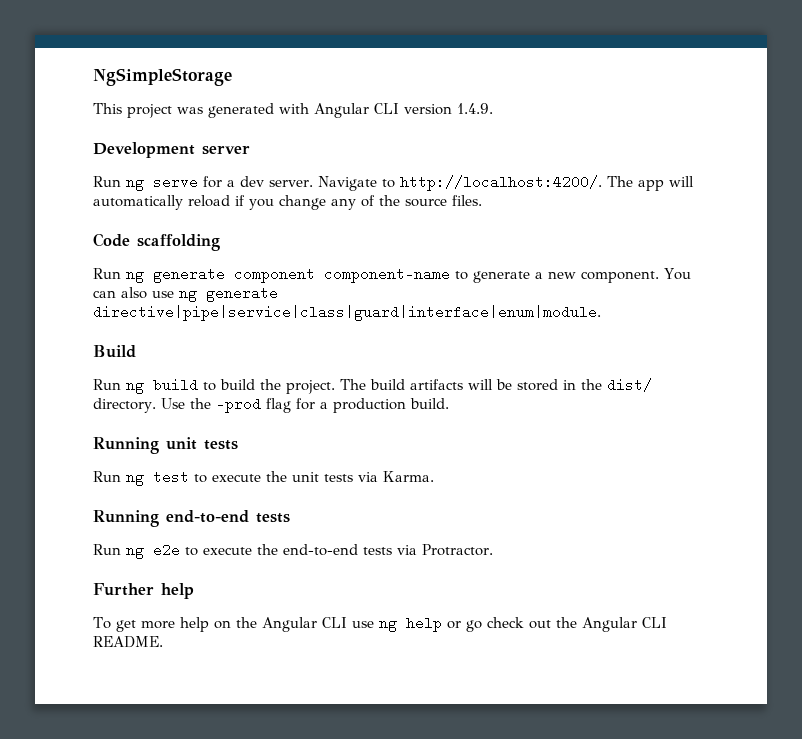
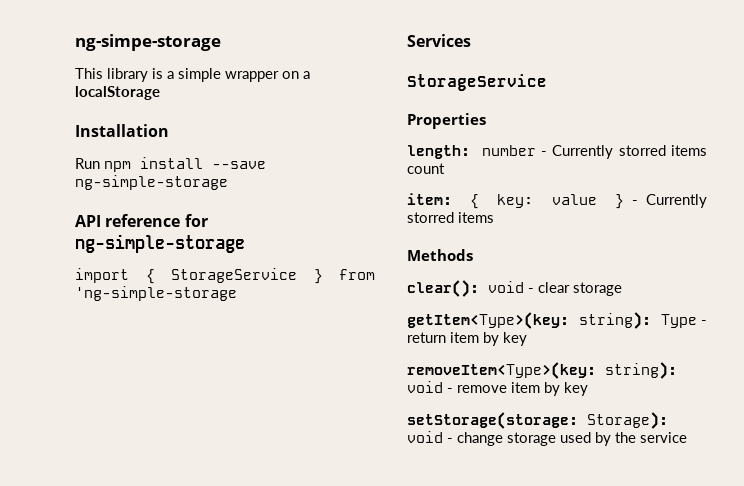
[93,68,232,86] NgSimpleStorage -> [75,34,221,51] ng-simpe-storage
[127,103,493,118] [93,142,250,158] [93,175,694,191] [93,195,482,210] [93,233,220,251] [93,267,691,283] [93,286,278,302] [93,305,601,321] [93,345,136,358] [93,378,652,394] [93,397,449,413] [93,437,238,454] [93,470,434,486] [93,510,290,527] [93,543,493,559] [93,583,194,599] [93,616,667,632] [93,636,163,648] project was generated with Angular CLI version 1.4.9. // Development server // Run ng serve for a dev server. Navigate to http://localhost:4200/. The app will automatically reload if you change any of the source files. // Code scaffolding // Run ng generate component component-name to generate a new component. You can also use ng generate directive|pipe|service|class|guard|interface|enum|module. // Build // Run ng build to build the project. The build artifacts will be stored in the dist/ directory. Use the -prod flag for a production build. // Running unit tests // Run ng test to execute the unit tests via Karma. // Running end-to-end tests // Run ng e2e to execute the end-to-end tests via Protractor. // Further help // To get more help on the Angular CLI use ng help or go check out the Angular CLI README. -> [107,68,310,82] [75,86,160,100] [75,124,169,137] [75,157,266,172] [75,175,228,190] [75,214,208,227] [75,234,245,253] [75,268,375,284] [75,286,237,301] [407,34,471,47] [407,74,547,91] [407,113,486,129] [407,145,707,159] [407,163,445,174] [407,193,707,209] [407,212,494,223] [407,249,473,261] [407,280,622,297] [407,312,707,329] [407,332,527,346] [407,362,677,379] [407,381,588,396] [407,412,668,429] [407,431,687,446] library is a simple wrapper on a localStorage // Installation // Run npm install --save ng-simple-storage // API reference for ng-simple-storage // import { StorageService } from 'ng-simple-storage // Services // StorageService // Properties // length: number - Currently storred items count // item: { key: value } - Currently storred items // Methods // clear(): void - clear storage // getItem<Type>(key: string): Type - return item by key // removeItem<Type>(key: string): void - remove item by key // setStorage(storage: Storage): void - change storage used by the service

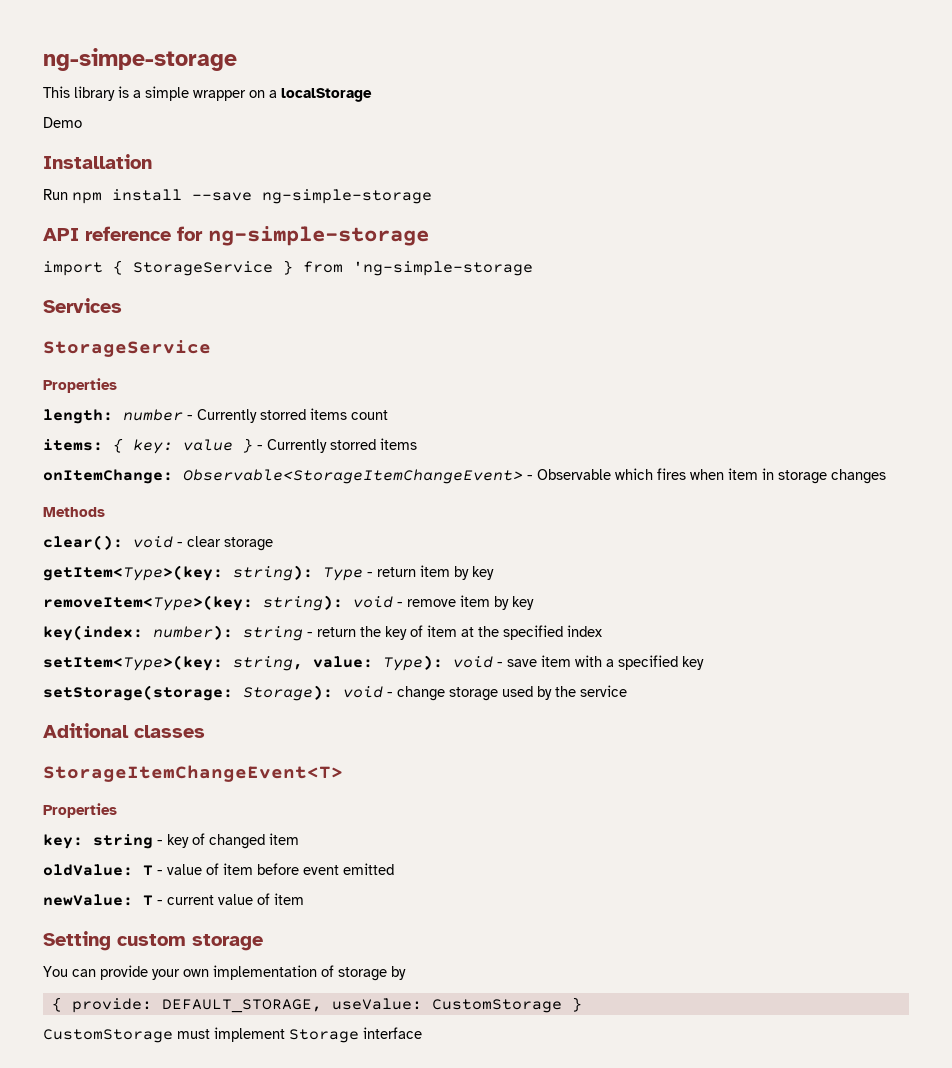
(160, 93) none -> [43,117,82,128] // Demo
[407,193,452,205] item: -> [43,439,103,451] items:
(494, 217) none -> [43,468,886,484] // onItemChange: Observable<StorageItemChangeEvent> - Observable which fires when item in storage changes
(588, 389) none -> [43,625,602,641] [43,655,704,671] // key(index: number): string - return the key of item at the specified index // setItem<Type>(key: string, value: Type): void - save item with a specified key
(687, 437) none -> [43,723,205,738] [43,765,343,782] [43,803,117,818] [43,833,299,849] [43,863,394,876] [43,893,304,906] [43,931,263,951] [43,965,406,981] [51,997,582,1013] [43,1027,422,1043] // Aditional classes // StorageItemChangeEvent<T> // Properties // key: string - key of changed item // oldValue: T - value of item before event emitted // newValue: T - current value of item // Setting custom storage // You can provide your own implementation of storage by // { provide: DEFAULT_STORAGE, useValue: CustomStorage } // CustomStorage must implement Storage interface

